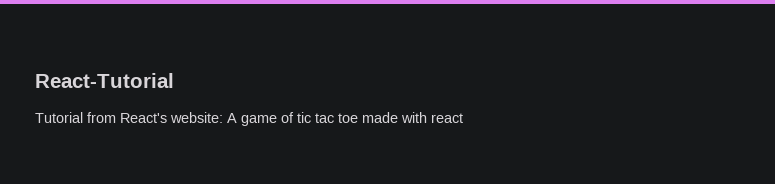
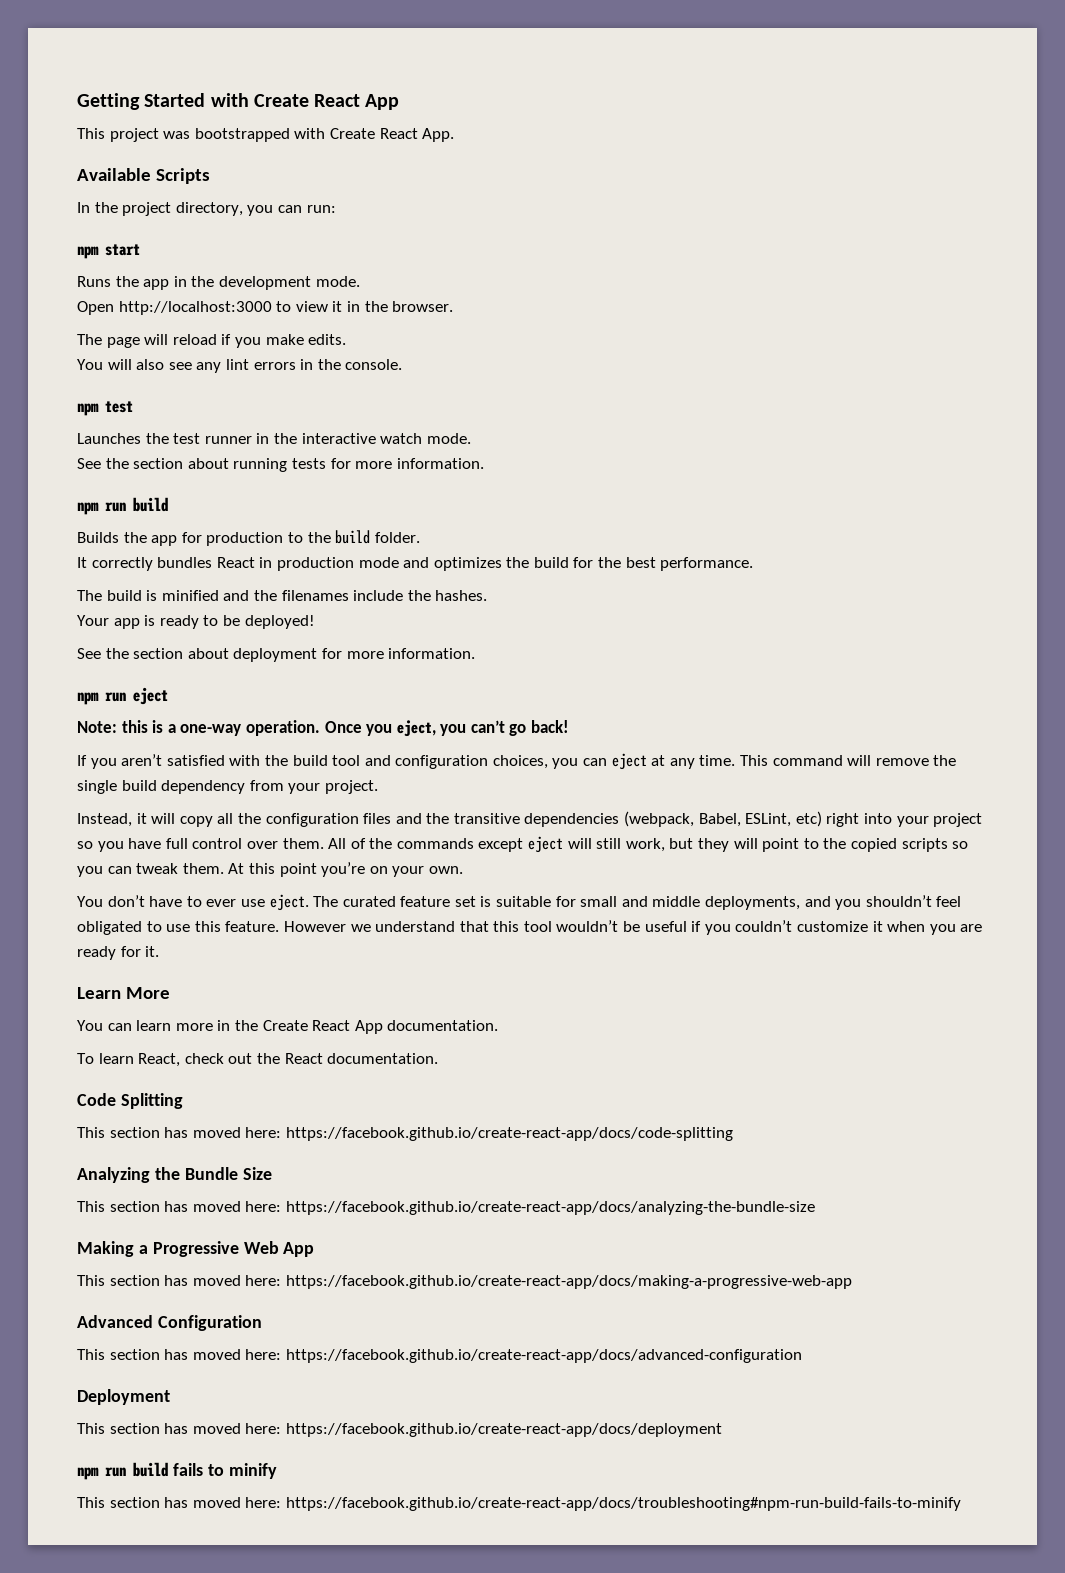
[35,73,174,88] [35,112,463,126] React-Tutorial // Tutorial from React's website: A game of tic tac toe made with react -> [77,93,400,110] [77,128,455,142] [77,168,210,184] [77,202,336,216] [77,244,140,259] [77,276,360,290] [77,301,454,315] [77,334,347,348] [77,359,403,373] [77,401,133,416] [77,433,471,444] [77,458,484,472] [77,497,168,515] [77,530,420,546] [77,557,754,571] [77,590,488,601] [77,615,315,629] [77,648,476,662] [77,687,168,705] [77,720,570,737] [77,753,957,770] [77,780,378,794] [77,811,983,827] [77,836,969,853] [77,862,463,877] [77,894,962,911] [77,920,983,935] [77,946,160,960] [77,987,170,999] [77,1020,499,1034] [77,1053,439,1067] [77,1093,183,1109] [77,1127,733,1141] [77,1167,272,1183] [77,1201,815,1215] [77,1241,315,1257] [77,1275,852,1289] [77,1315,262,1331] [77,1349,802,1363] [77,1389,170,1405] [77,1423,722,1437] [77,1462,277,1480] [77,1497,961,1511] Getting Started with Create React App // This project was bootstrapped with Create React App. // Available Scripts // In the project directory, you can run: // npm start // Runs the app in the development mode. // Open http://localhost:3000 to view it in the browser. // The page will reload if you make edits. // You will also see any lint errors in the console. // npm test // Launches the test runner in the interactive watch mode. // See the section about running tests for more information. // npm run build // Builds the app for production to the build folder. // It correctly bundles React in production mode and optimizes the build for the best performance. // The build is minified and the filenames include the hashes. // Your app is ready to be deployed! // See the section about deployment for more information. // npm run eject // Note: this is a one-way operation. Once you eject, you can’t go back! // If you aren’t satisfied with the build tool and configuration choices, you can eject at any time. This command will remove the single build dependency from your project. // Instead, it will copy all the configuration files and the transitive dependencies (webpack, Babel, ESLint, etc) right into your project so you have full control over them. All of the commands except eject will still work, but they will point to the copied scripts so you can tweak them. At this point you’re on your own. // You don’t have to ever use eject. The curated feature set is suitable for small and middle deployments, and you shouldn’t feel obligated to use this feature. However we understand that this tool wouldn’t be useful if you couldn’t customize it when you are ready for it. // Learn More // You can learn more in the Create React App documentation. // To learn React, check out the React documentation. // Code Splitting // This section has moved here: https://facebook.github.io/create-react-app/docs/code-splitting // Analyzing the Bundle Size // This section has moved here: https://facebook.github.io/create-react-app/docs/analyzing-the-bundle-size // Making a Progressive Web App // This section has moved here: https://facebook.github.io/create-react-app/docs/making-a-progressive-web-app // Advanced Configuration // This section has moved here: https://facebook.github.io/create-react-app/docs/advanced-configuration // Deployment // This section has moved here: https://facebook.github.io/create-react-app/docs/deployment // npm run build fails to minify // This section has moved here: https://facebook.github.io/create-react-app/docs/troubleshooting#npm-run-build-fails-to-minify

